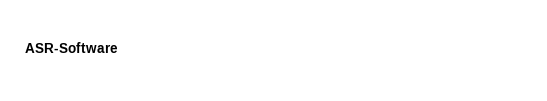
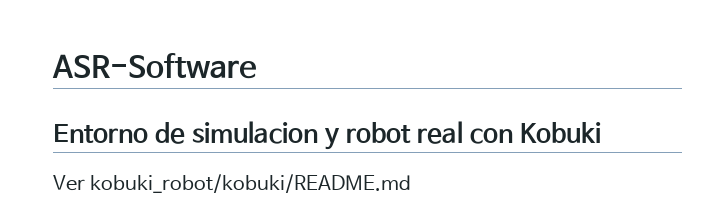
(118, 47) none -> [53,121,602,150] [53,174,412,193] // Entorno de simulacion y robot real con Kobuki // Ver kobuki_robot/kobuki/README.md

